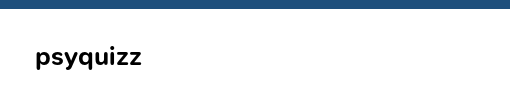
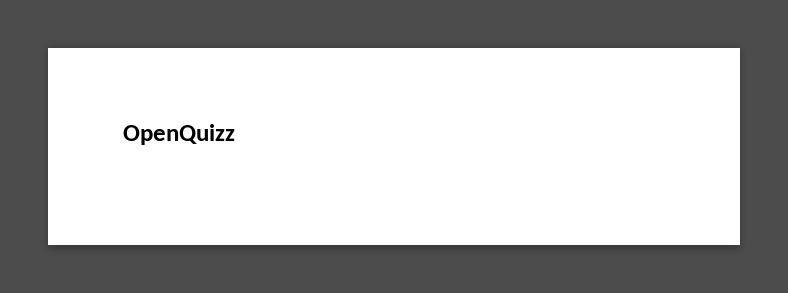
[35,46,142,70] psyquizz -> [123,124,235,145] OpenQuizz

